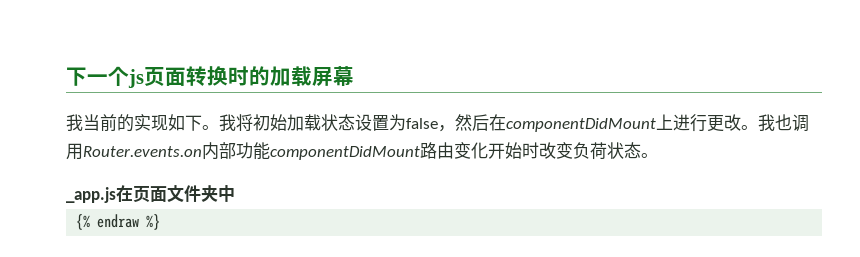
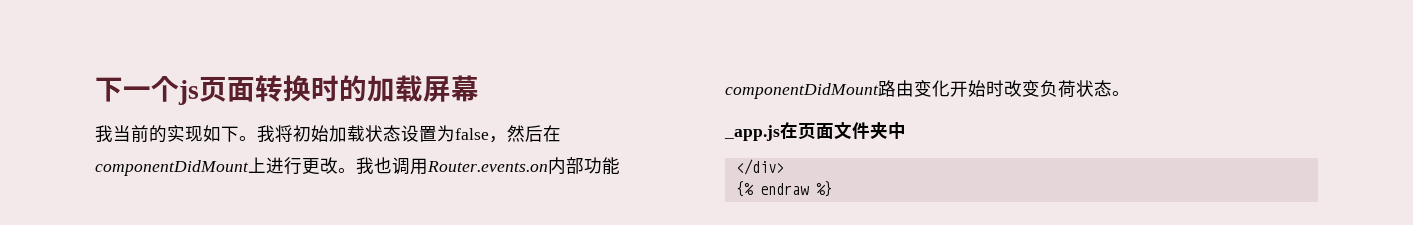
(235, 193) none -> [735,159,784,175] // </div>

